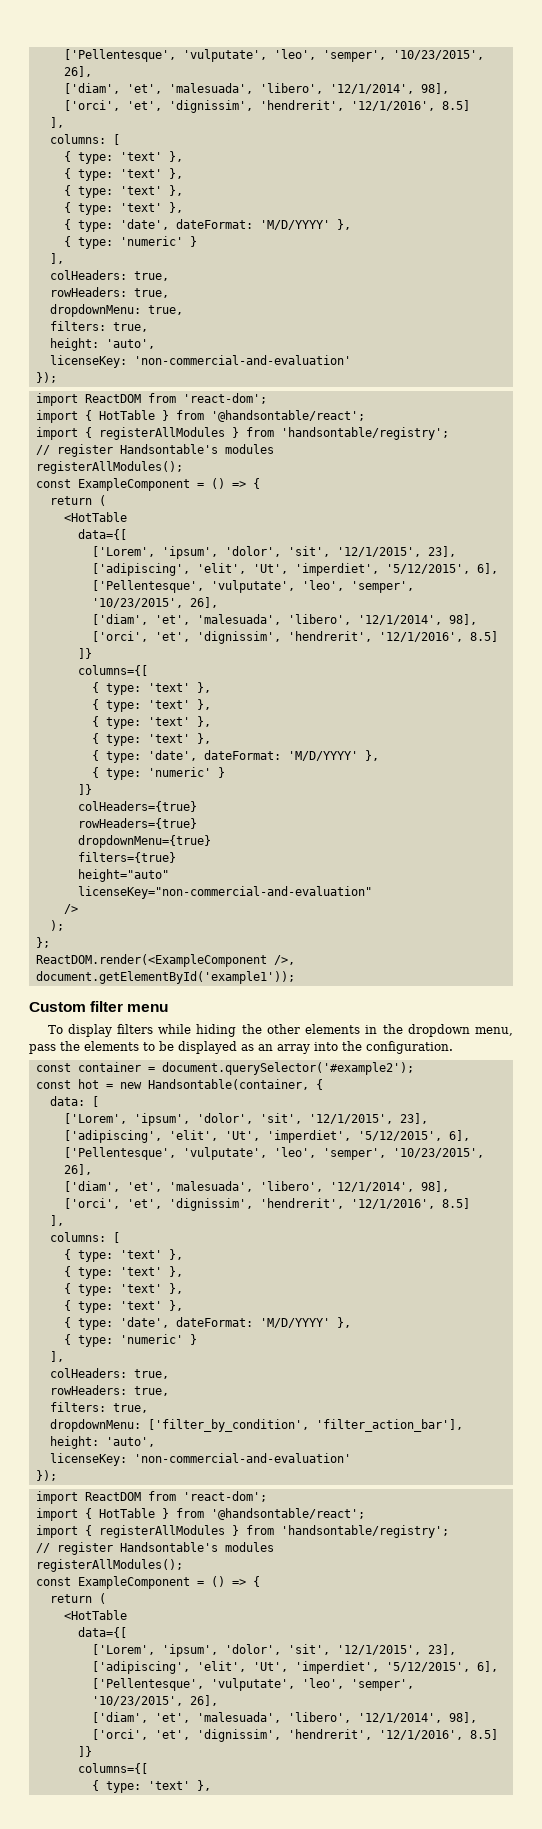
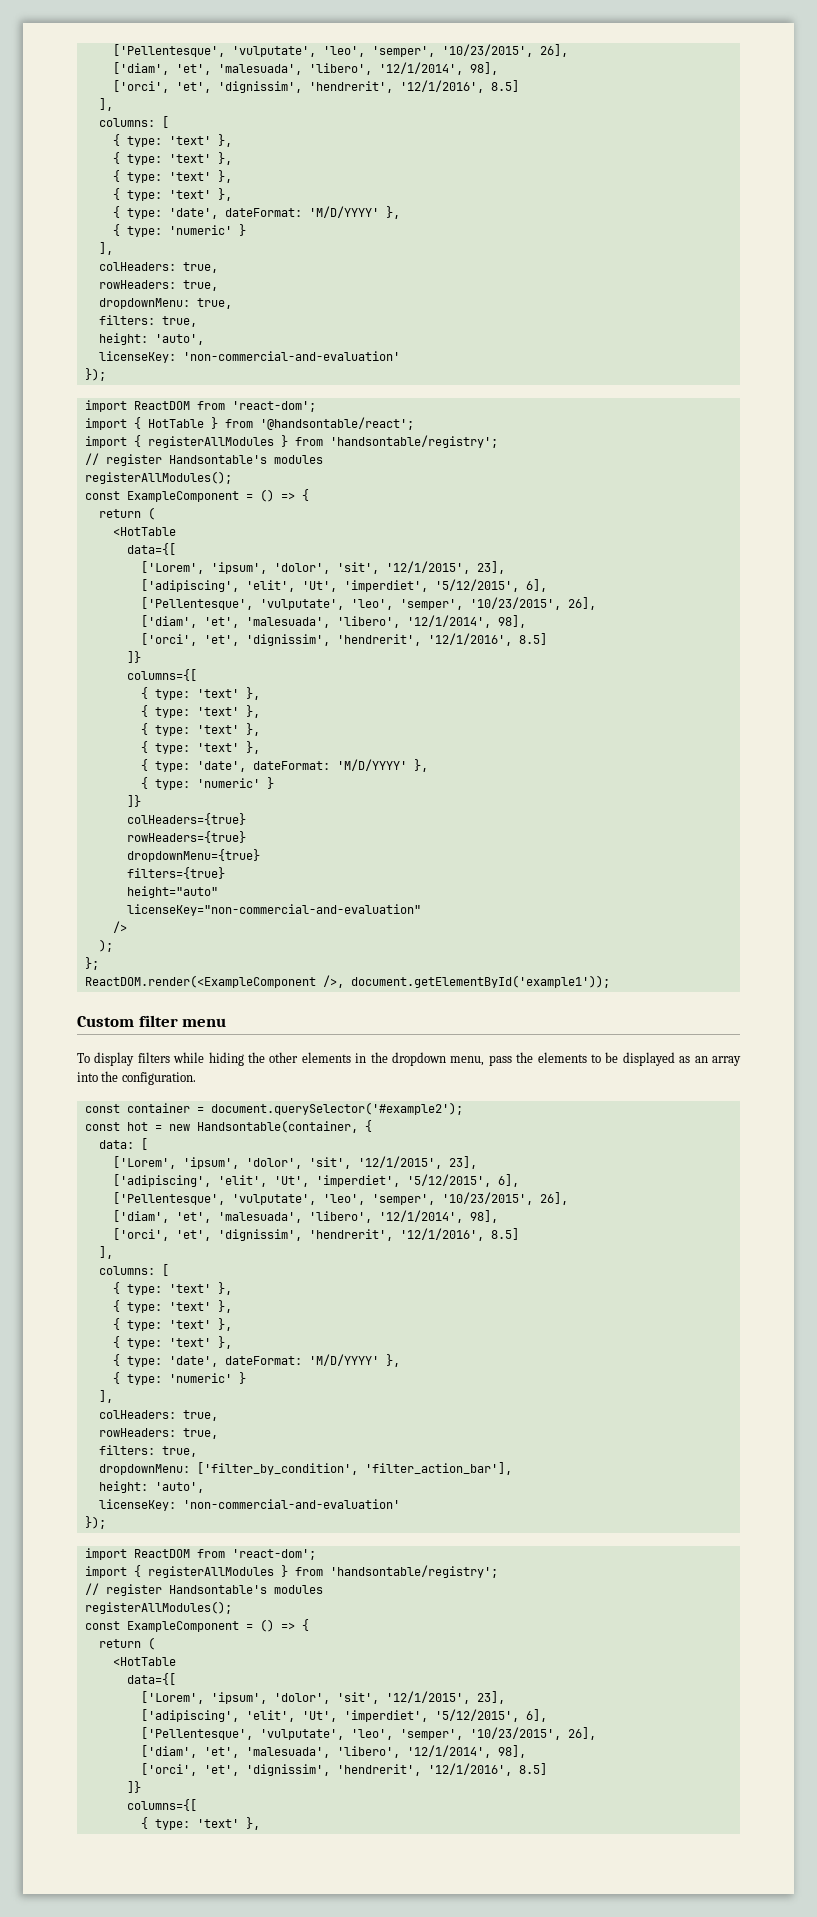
[35,1508,365,1521] // import { HotTable } from '@handsontable/react'; -> (316, 1554) none

